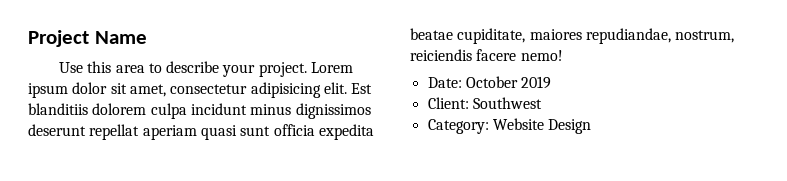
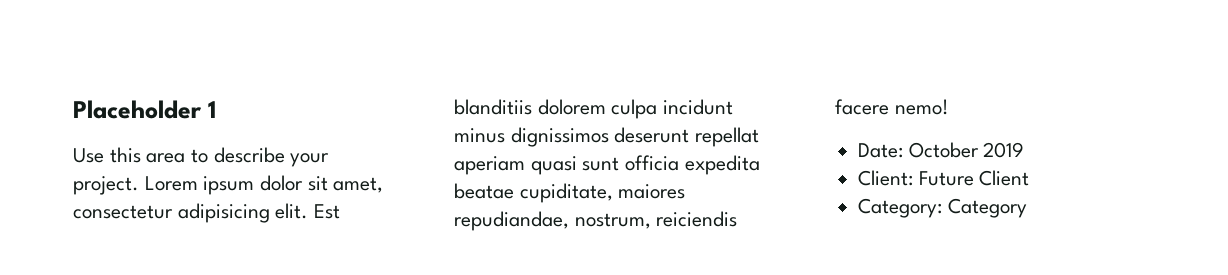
[28,30,147,47] Project Name -> [73,100,216,119] Placeholder 1
[472,97,542,109] Southwest -> [918,170,1030,186] Future Client
[492,118,592,134] Website Design -> [947,198,1027,218] Category

